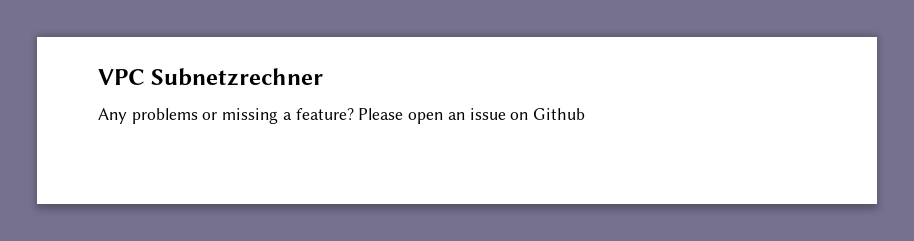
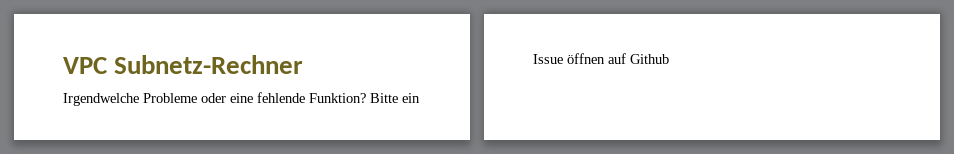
[151,68,324,86] [98,108,529,124] Subnetzrechner // Any problems or missing a feature? Please open an issue on -> [114,55,304,74] [63,92,420,106] [533,53,626,64] Subnetz-Rechner // Irgendwelche Probleme oder eine fehlende Funktion? Bitte ein Issue öffnen auf

